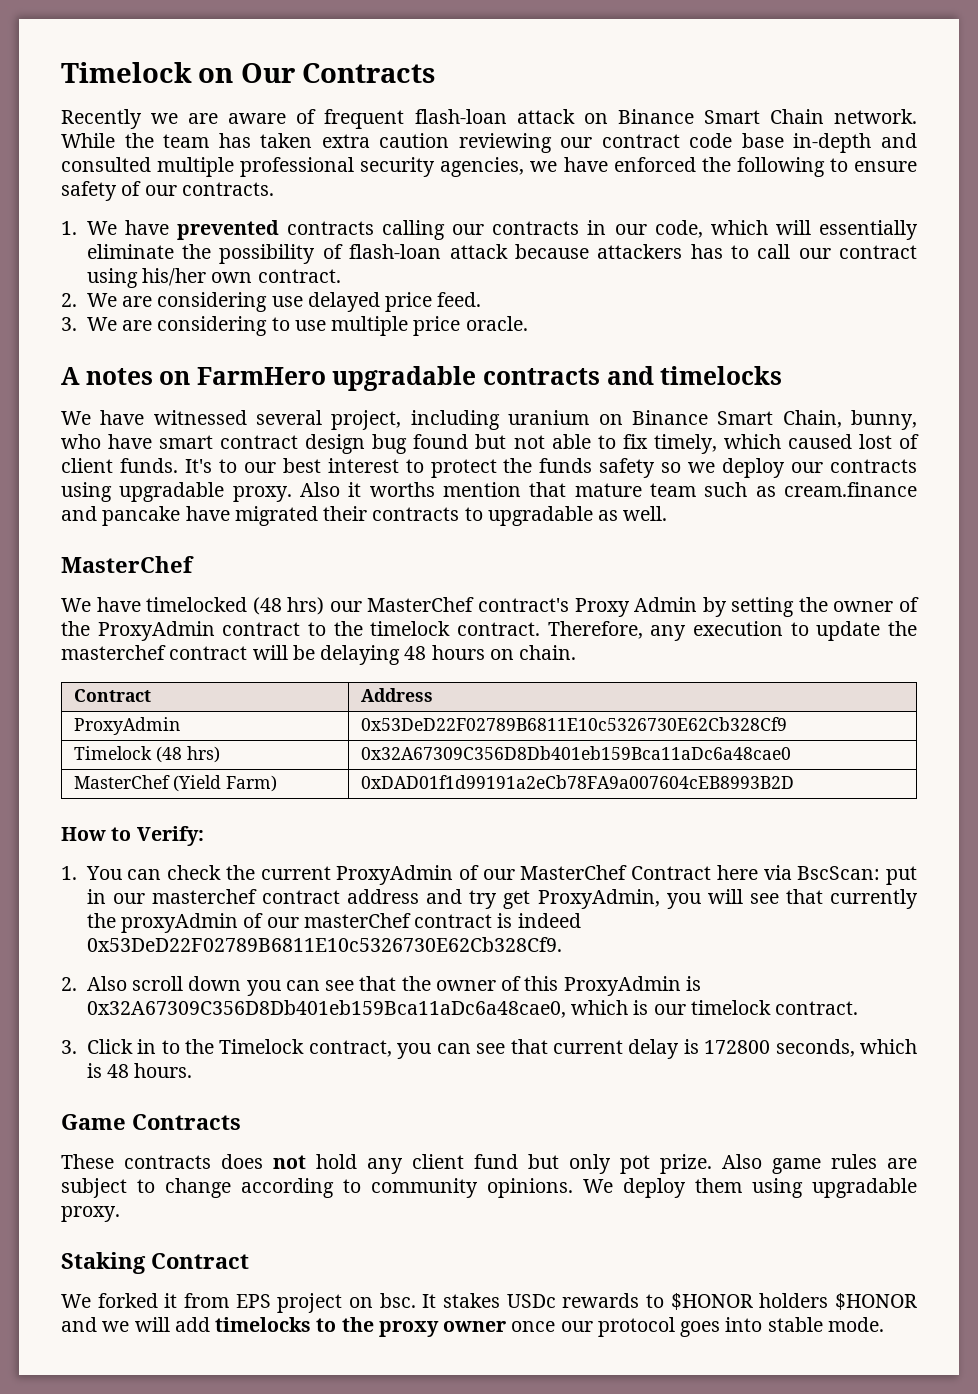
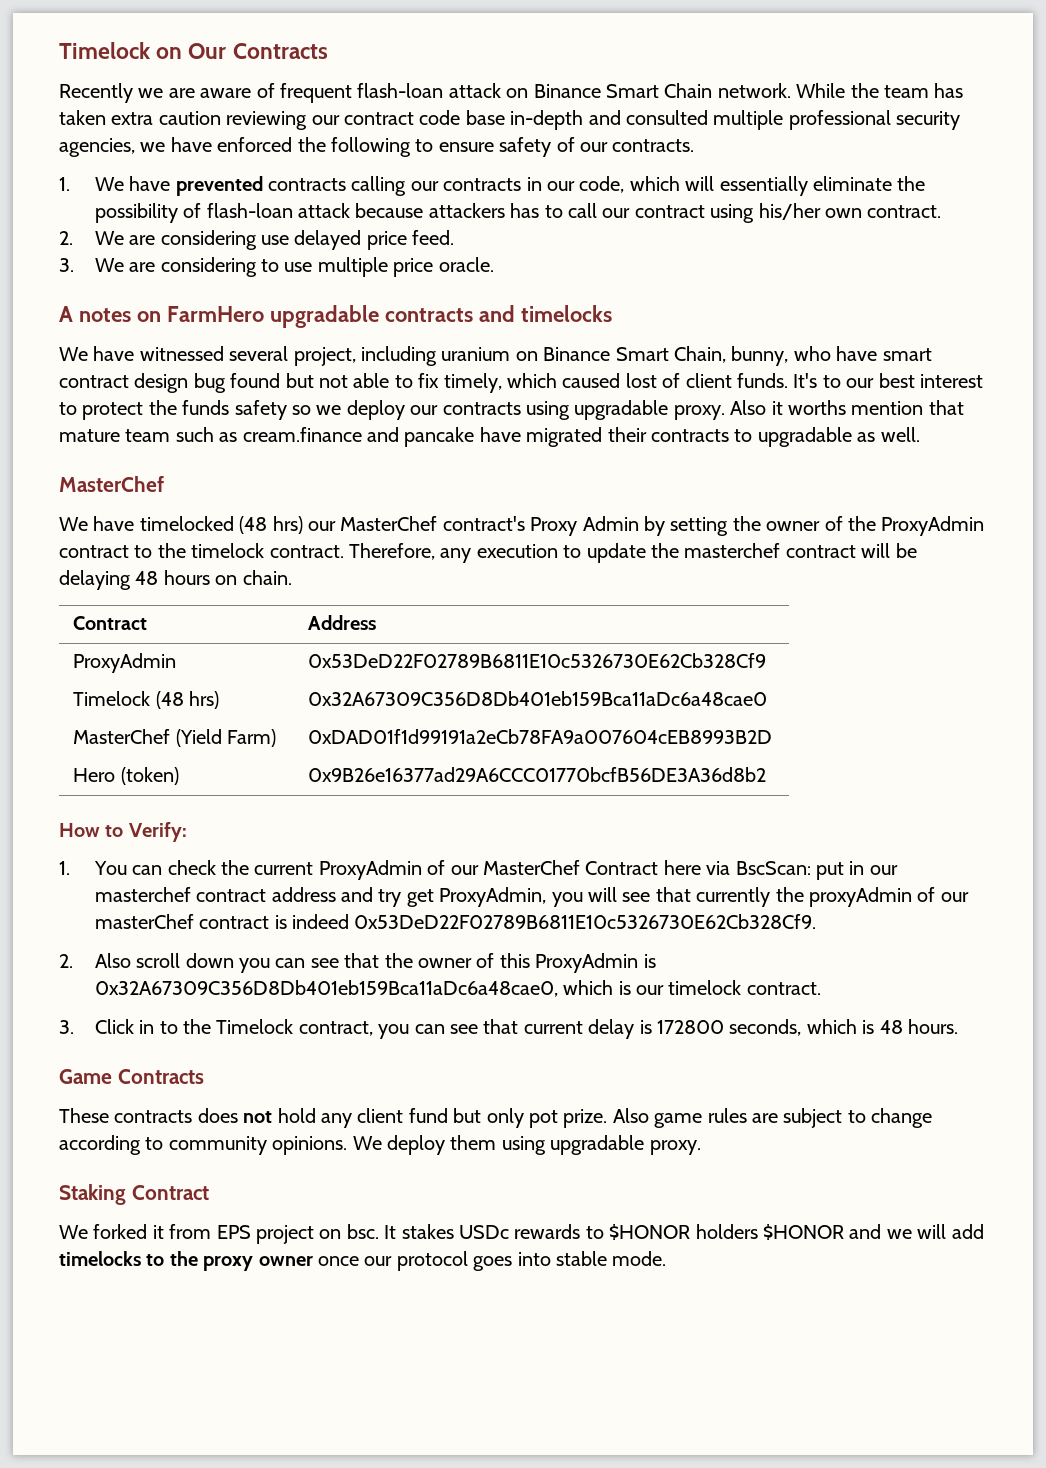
(795, 782) none -> [73,767,179,785] [308,767,767,782] // Hero (token) | 0x9B26e16377ad29A6CCC01770bcfB56DE3A36d8b2

